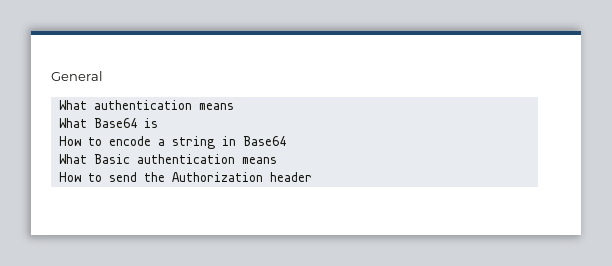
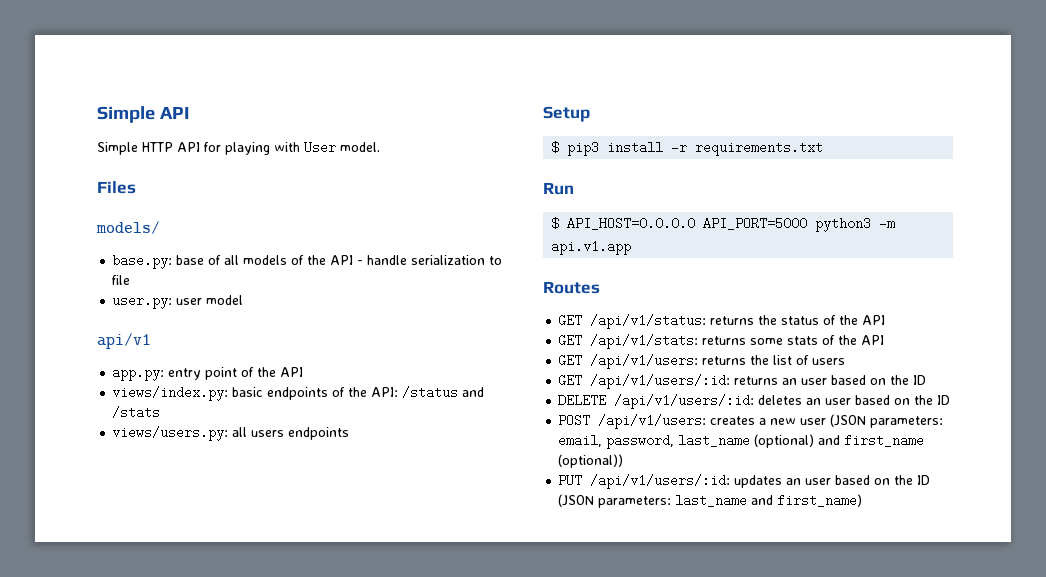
[51,71,103,81] [58,100,234,110] [58,118,158,128] [58,136,286,149] [58,154,277,164] [58,172,312,182] General // What authentication means // What Base64 is // How to encode a string in Base64 // What Basic authentication means // How to send the Authorization header -> [97,106,189,123] [97,141,380,155] [97,181,136,194] [96,221,160,234] [112,254,503,269] [112,275,131,285] [112,294,244,309] [97,333,151,349] [112,366,304,381] [112,386,485,401] [112,406,161,419] [112,426,350,441] [543,106,590,122] [551,141,824,156] [543,182,574,195] [551,217,896,232] [551,240,632,255] [543,281,600,294] [558,314,886,329] [558,334,885,349] [558,354,846,369] [558,374,927,389] [558,394,951,409] [558,414,944,429] [558,434,925,449] [558,454,624,468] [558,474,931,489] [558,494,863,508] Simple API // Simple HTTP API for playing with User model. // Files // models/ // base.py: base of all models of the API - handle serialization to file // user.py: user model // api/v1 // app.py: entry point of the API // views/index.py: basic endpoints of the API: /status and /stats // views/users.py: all users endpoints // Setup // $ pip3 install -r requirements.txt // Run // $ API_HOST=0.0.0.0 API_PORT=5000 python3 -m api.v1.app // Routes // GET /api/v1/status: returns the status of the API // GET /api/v1/stats: returns some stats of the API // GET /api/v1/users: returns the list of users // GET /api/v1/users/:id: returns an user based on the ID // DELETE /api/v1/users/:id: deletes an user based on the ID // POST /api/v1/users: creates a new user (JSON parameters: email, password, last_name (optional) and first_name (optional)) // PUT /api/v1/users/:id: updates an user based on the ID (JSON parameters: last_name and first_name)

